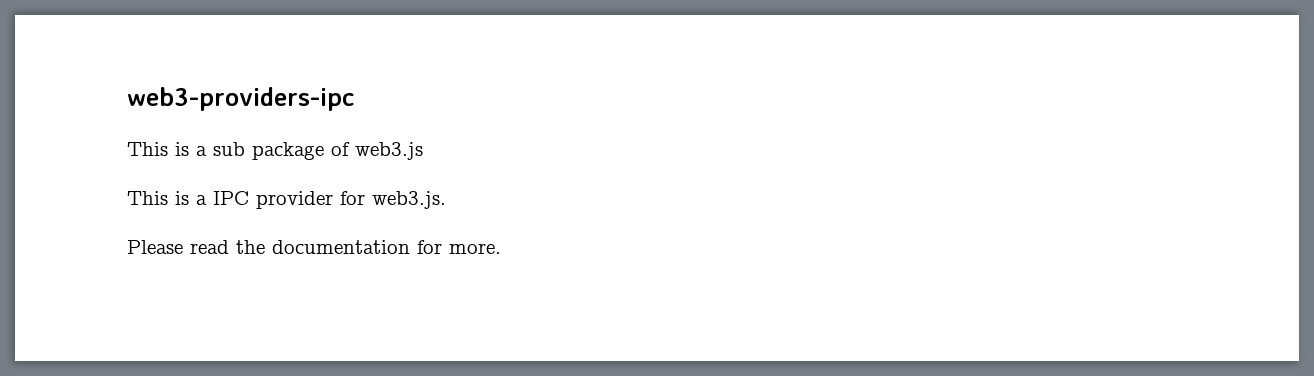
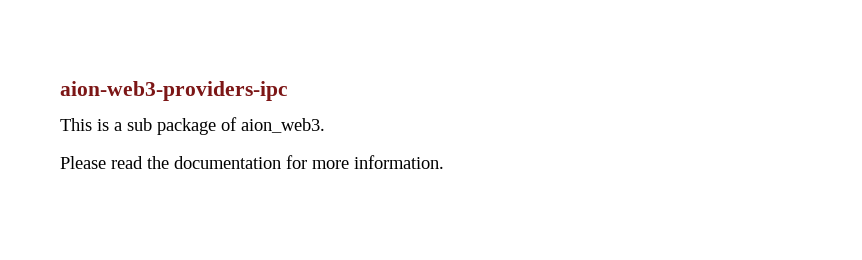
[127,87,355,111] web3-providers-ipc -> [60,81,288,101] aion-web3-providers-ipc
[355,142,423,160] [127,191,446,209] web3.js // This is a IPC provider for web3.js. -> [241,118,325,133] aion_web3.
[449,243,501,254] more. -> [312,155,444,169] more information.

